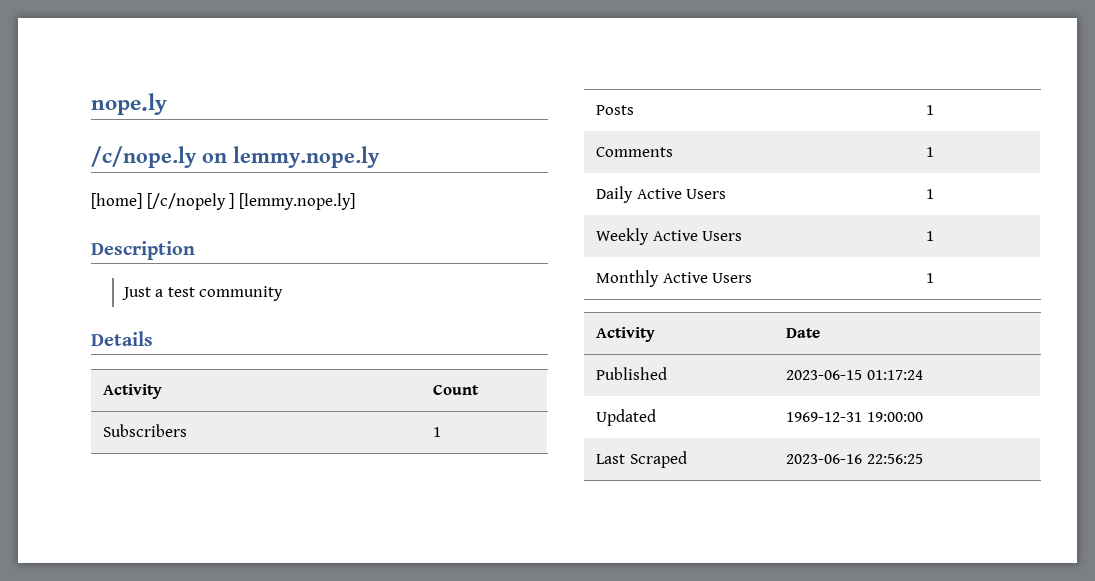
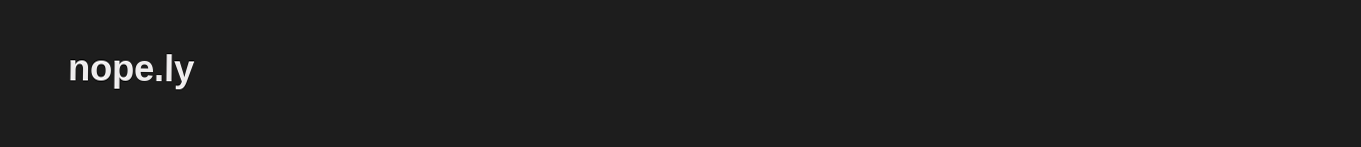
[91,146,380,168] [91,193,355,210] [91,241,195,260] [121,286,284,301] [91,331,153,346] [103,384,163,399] [433,384,480,395] [103,424,188,437] [433,427,442,437] [596,105,635,115] [926,105,935,115] [596,147,674,157] [926,147,935,157] [596,186,727,203] [926,189,935,199] [596,228,743,245] [926,231,935,241] [596,270,753,287] [926,273,935,283] [596,327,656,342] [786,328,821,338] [596,367,668,380] [786,370,923,380] [596,409,657,426] [786,412,923,422] [596,451,687,468] [786,454,923,464] // /c/nope.ly on lemmy.nope.ly // [home] [/c/nopely ] [lemmy.nope.ly] // Description // Just a test community // Details // Activity | Count // Subscribers | 1 // Posts | 1 // Comments | 1 // Daily Active Users | 1 // Weekly Active Users | 1 // Monthly Active Users | 1 // Activity | Date // Published | 2023-06-15 01:17:24 // Updated | 1969-12-31 19:00:00 // Last Scraped | 2023-06-16 22:56:25 -> (196, 71) none

